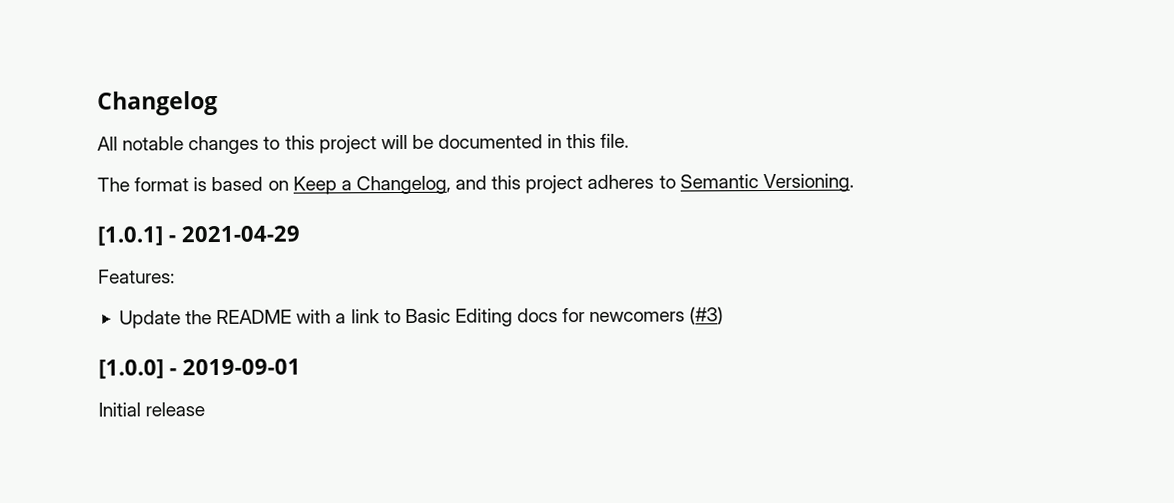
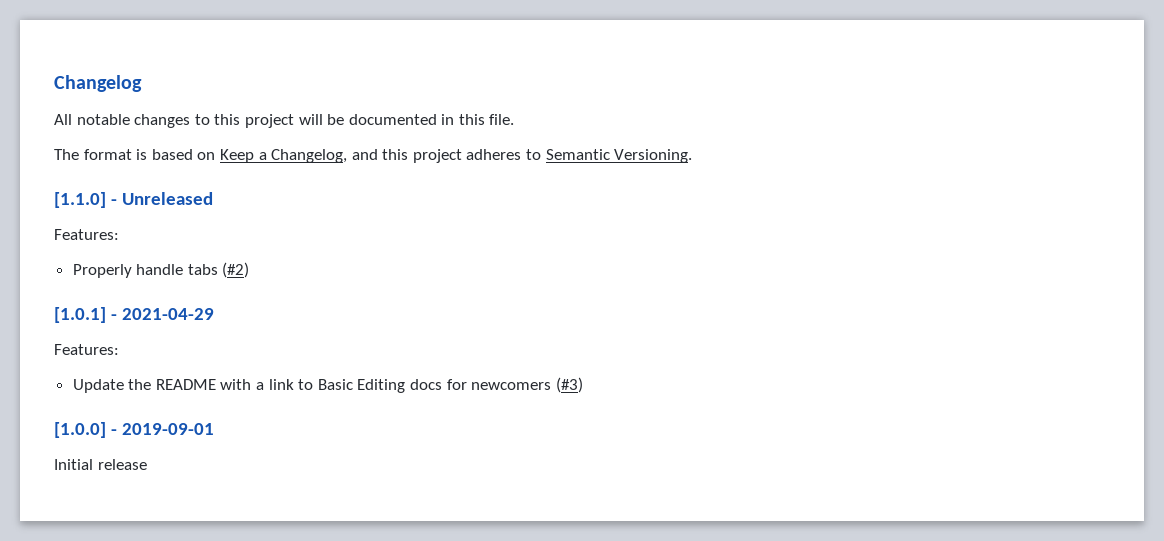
(854, 183) none -> [54,192,213,208] [54,229,119,240] [72,262,250,278] // [1.1.0] - Unreleased // Features: // Properly handle tabs (#2)

